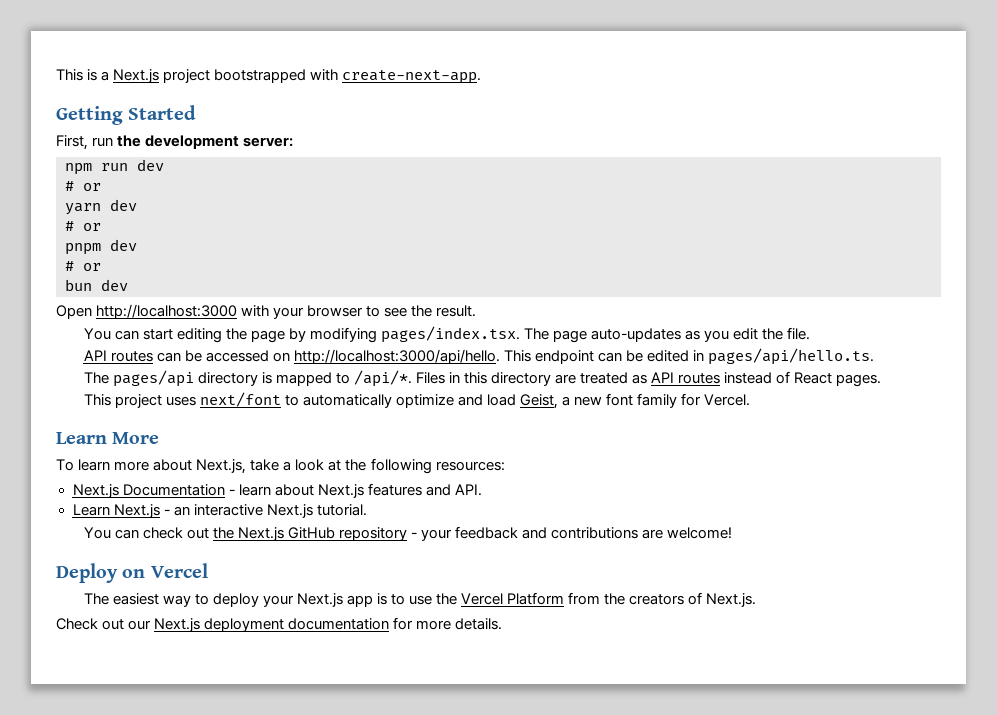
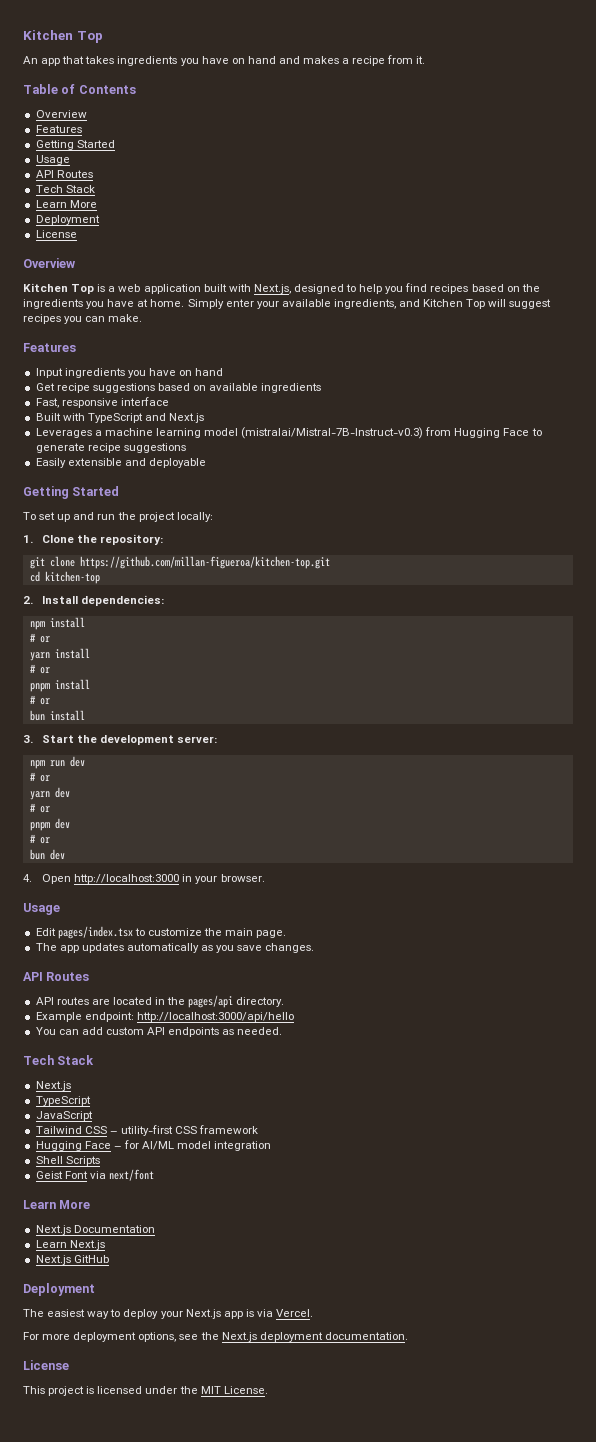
[56,69,482,84] [56,105,197,125] [56,135,114,150] This is a Next.js project bootstrapped with create-next-app. // Getting Started // First, run -> [23,30,103,43] [23,55,426,66] [23,84,136,94] [35,110,87,118] [35,125,82,133] [35,140,115,150] [35,155,70,165] [35,170,93,178] [35,185,95,193] [35,200,97,208] [35,215,100,225] [35,230,77,238] [23,258,75,268] [23,283,540,294] [23,299,552,309] [23,314,143,324] [23,343,76,352] [35,368,224,378] [35,383,322,393] [35,397,169,408] [35,413,205,423] [35,427,542,439] [35,443,186,453] [35,458,206,468] [23,486,120,499] [23,512,213,522] [23,534,164,545] [29,556,330,569] [29,571,100,584] [23,595,165,606] [29,617,85,630] [29,633,50,643] [29,648,90,661] [29,664,50,674] [29,679,90,692] [29,695,50,705] [29,710,85,721] [23,735,75,743] Kitchen Top // An app that takes ingredients you have on hand and makes a recipe from it. // Table of Contents // Overview // Features // Getting Started // Usage // API Routes // Tech Stack // Learn More // Deployment // License // Overview // Kitchen Top is a web application built with Next.js, designed to help you find recipes based on the ingredients you have at home. Simply enter your available ingredients, and Kitchen Top will suggest recipes you can make. // Features // Input ingredients you have on hand // Get recipe suggestions based on available ingredients // Fast, responsive interface // Built with TypeScript and Next.js // Leverages a machine learning model (mistralai/Mistral-7B-Instruct-v0.3) from Hugging Face to generate recipe suggestions // Easily extensible and deployable // Getting Started // To set up and run the project locally: // 1. Clone the repository: // git clone https://github.com/millan-figueroa/kitchen-top.git // cd kitchen-top // 2. Install dependencies: // npm install // # or // yarn install // # or // pnpm install // # or // bun install // 3. Start
(128, 285) none -> [23,874,32,882] 4.
[241,305,477,319] [83,326,811,343] [83,348,875,365] [83,370,882,387] [83,392,751,409] [56,432,160,444] [56,458,505,474] [72,483,482,498] [72,504,367,518] [83,526,733,541] [56,563,208,583] with your browser to see the result. // You can start editing the page by modifying pages/index.tsx. The page auto-updates as you edit the file. // API routes can be accessed on http://localhost:3000/api/hello. This endpoint can be edited in pages/api/hello.ts. // The pages/api directory is mapped to /api/*. Files in this directory are treated as API routes instead of React pages. // This project uses next/font to automatically optimize and load Geist, a new font family for Vercel. // Learn More // To learn more about Next.js, take a look at the following resources: // Next.js Documentation - learn about Next.js features and API. // Learn Next.js - an interactive Next.js tutorial. // You can check out the Next.js GitHub repository - your feedback and contributions are welcome! // Deploy on Vercel -> [182,874,265,884] [23,903,60,915] [35,926,287,939] [35,943,315,953] [23,972,90,981] [35,995,285,1008] [35,1012,294,1022] [35,1027,283,1037] [23,1055,95,1065] [35,1081,71,1091] [35,1096,91,1106] [35,1111,93,1121] [35,1125,259,1136] [35,1140,272,1151] [35,1156,100,1166] [35,1169,154,1181] [23,1200,91,1209] [35,1225,155,1235] [35,1240,105,1250] [35,1255,109,1265] [23,1283,95,1296] in your browser. // Usage // Edit pages/index.tsx to customize the main page. // The app updates automatically as you save changes. // API Routes // API routes are located in the pages/api directory. // Example endpoint: http://localhost:3000/api/hello // You can add custom API endpoints as needed. // Tech Stack // Next.js // TypeScript // JavaScript // Tailwind CSS – utility-first CSS framework // Hugging Face – for AI/ML model integration // Shell Scripts // Geist Font via next/font // Learn More // Next.js Documentation // Learn Next.js // Next.js GitHub // Deployment
[390,592,757,607] [56,617,503,632] to use the Vercel Platform from the creators of Next.js. // Check out our Next.js deployment documentation for more details. -> [256,1309,314,1317] [23,1332,408,1342] [23,1360,69,1370] [23,1386,268,1396] via Vercel. // For more deployment options, see the Next.js deployment documentation. // License // This project is licensed under the MIT License.

